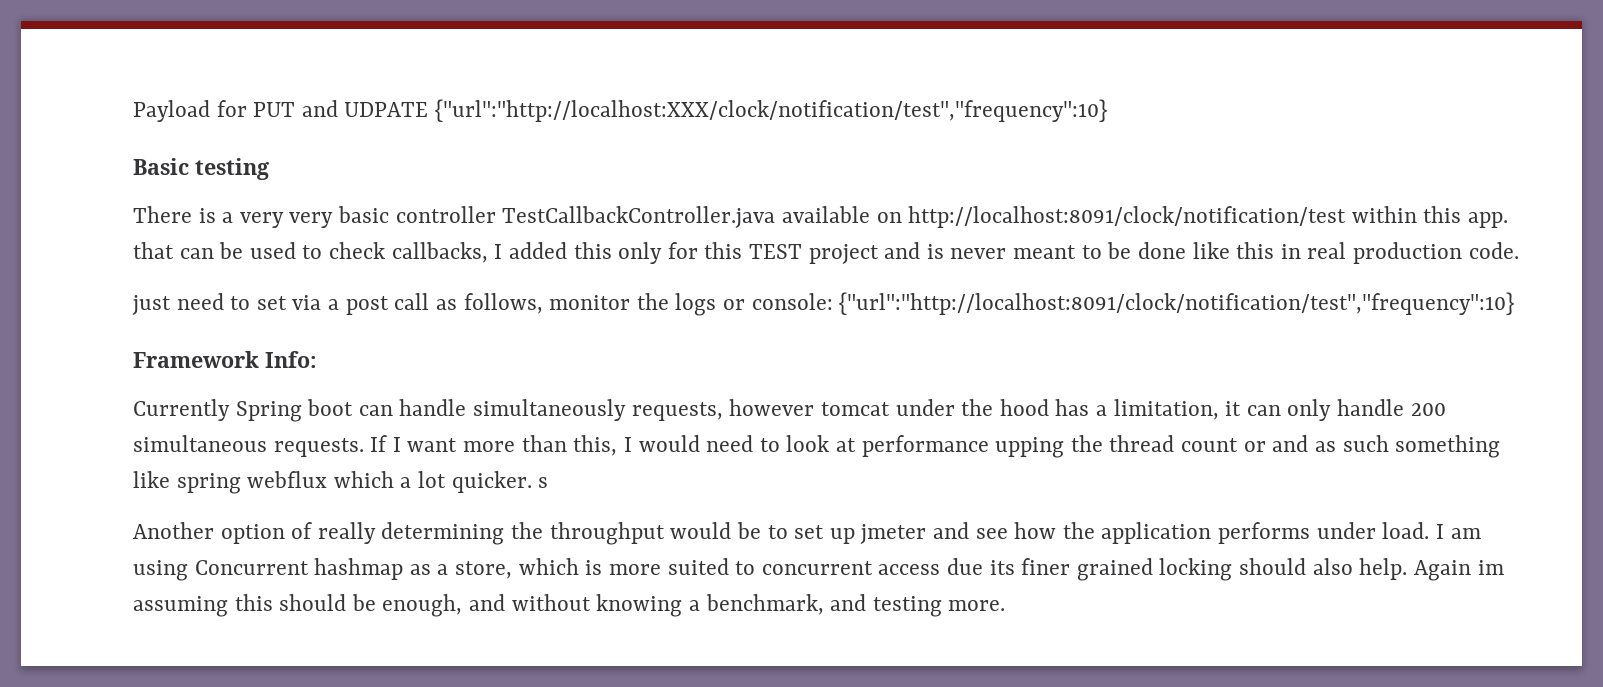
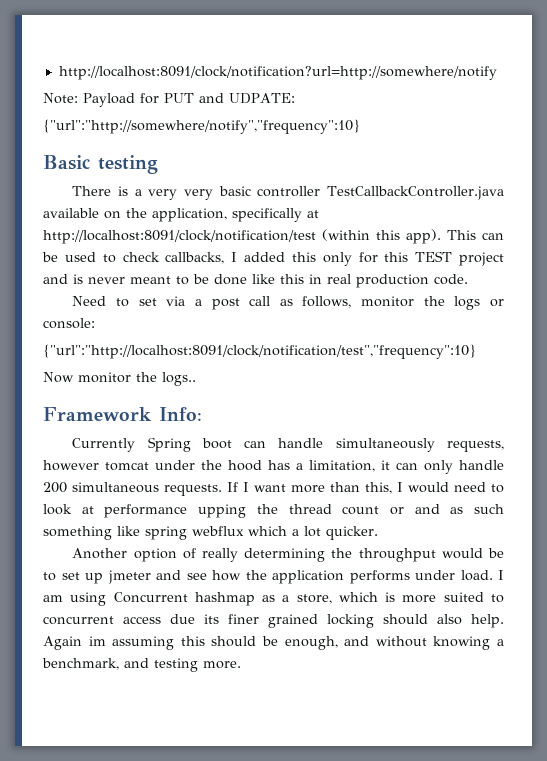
(133, 111) none -> [58,66,497,80] [43,93,78,104] http://localhost:8091/clock/notification?url=http://somewhere/notify // Note:
[344,99,1108,122] UDPATE {"url":"http://localhost:XXX/clock/notification/test","frequency":10} -> [229,93,295,104] [43,119,360,134] UDPATE: // {"url":"http://somewhere/notify","frequency":10}
[908,206,1508,228] [133,242,174,259] http://localhost:8091/clock/notification/test within this app. that -> [126,208,319,222] [43,229,476,244] the application, specifically at http://localhost:8091/clock/notification/test (within this app). This
[132,293,224,315] just need -> [72,296,107,306] Need
(833, 301) none -> (95, 323) //
(1515, 303) none -> [43,372,196,386] // Now monitor the logs..
[538,477,549,488] s -> (378, 533) none

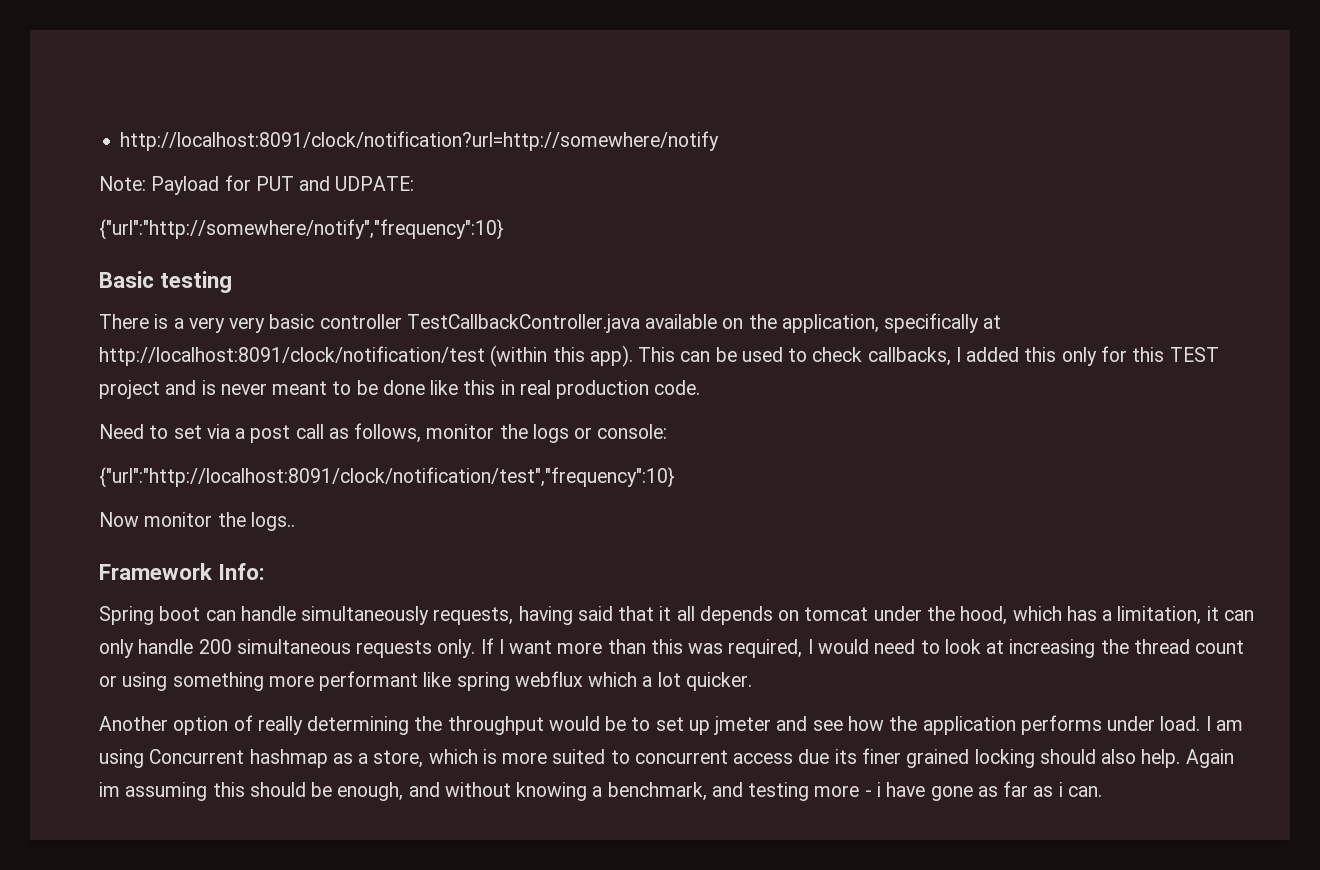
[72,438,136,452] Currently -> (266, 571) none
[43,460,99,471] however -> [518,606,800,625] having said that it all depends on
[228,460,262,471] hood -> [960,606,1062,625] hood, which
[164,484,222,496] requests. -> [356,639,476,658] requests only.
[365,482,392,494] this, -> [650,639,803,658] this was required,
[104,504,247,518] performance upping -> [1009,639,1096,658] increasing
[414,504,504,514] [43,526,112,540] and as such something -> [122,671,419,691] using something more performant
[203,661,241,669] more. -> [814,781,1102,801] more - i have gone as far as i can.

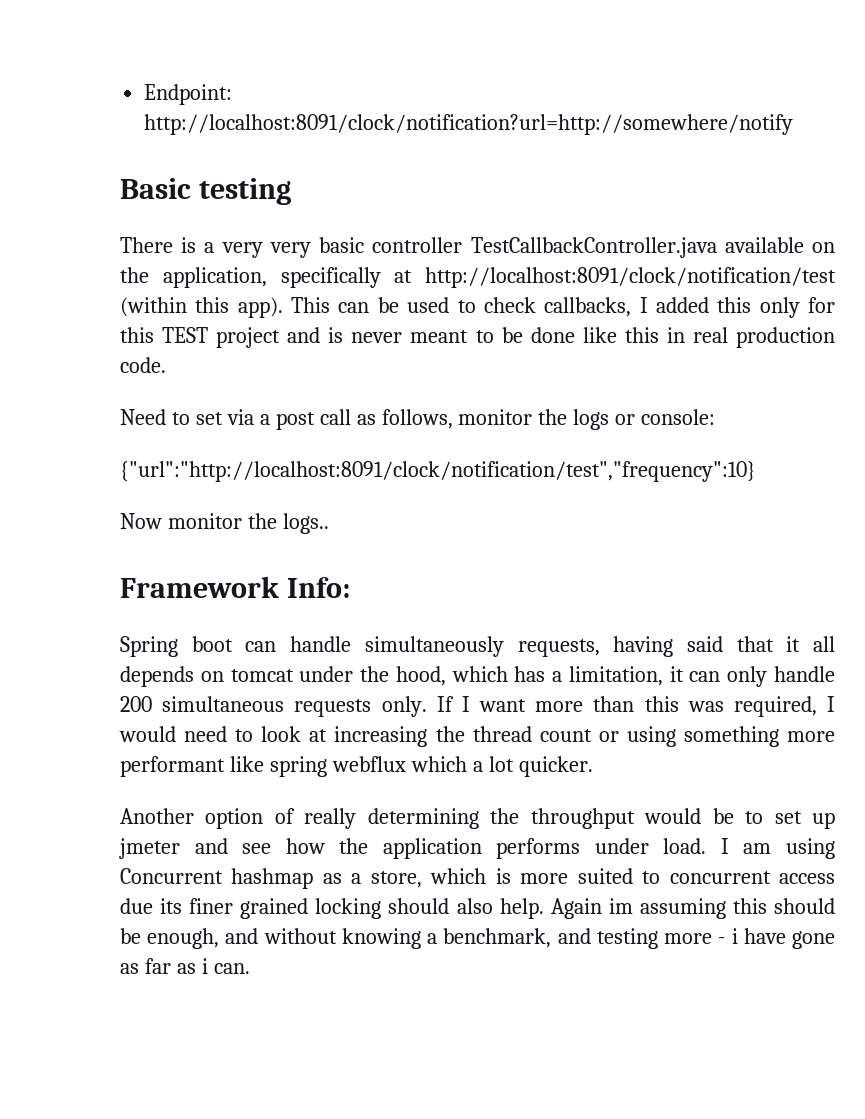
(120, 141) none -> [144,84,233,105] Endpoint:
[99,175,415,195] [99,219,504,240] // Note: Payload for PUT and UDPATE: // {"url":"http://somewhere/notify","frequency":10} -> (794, 124) none

